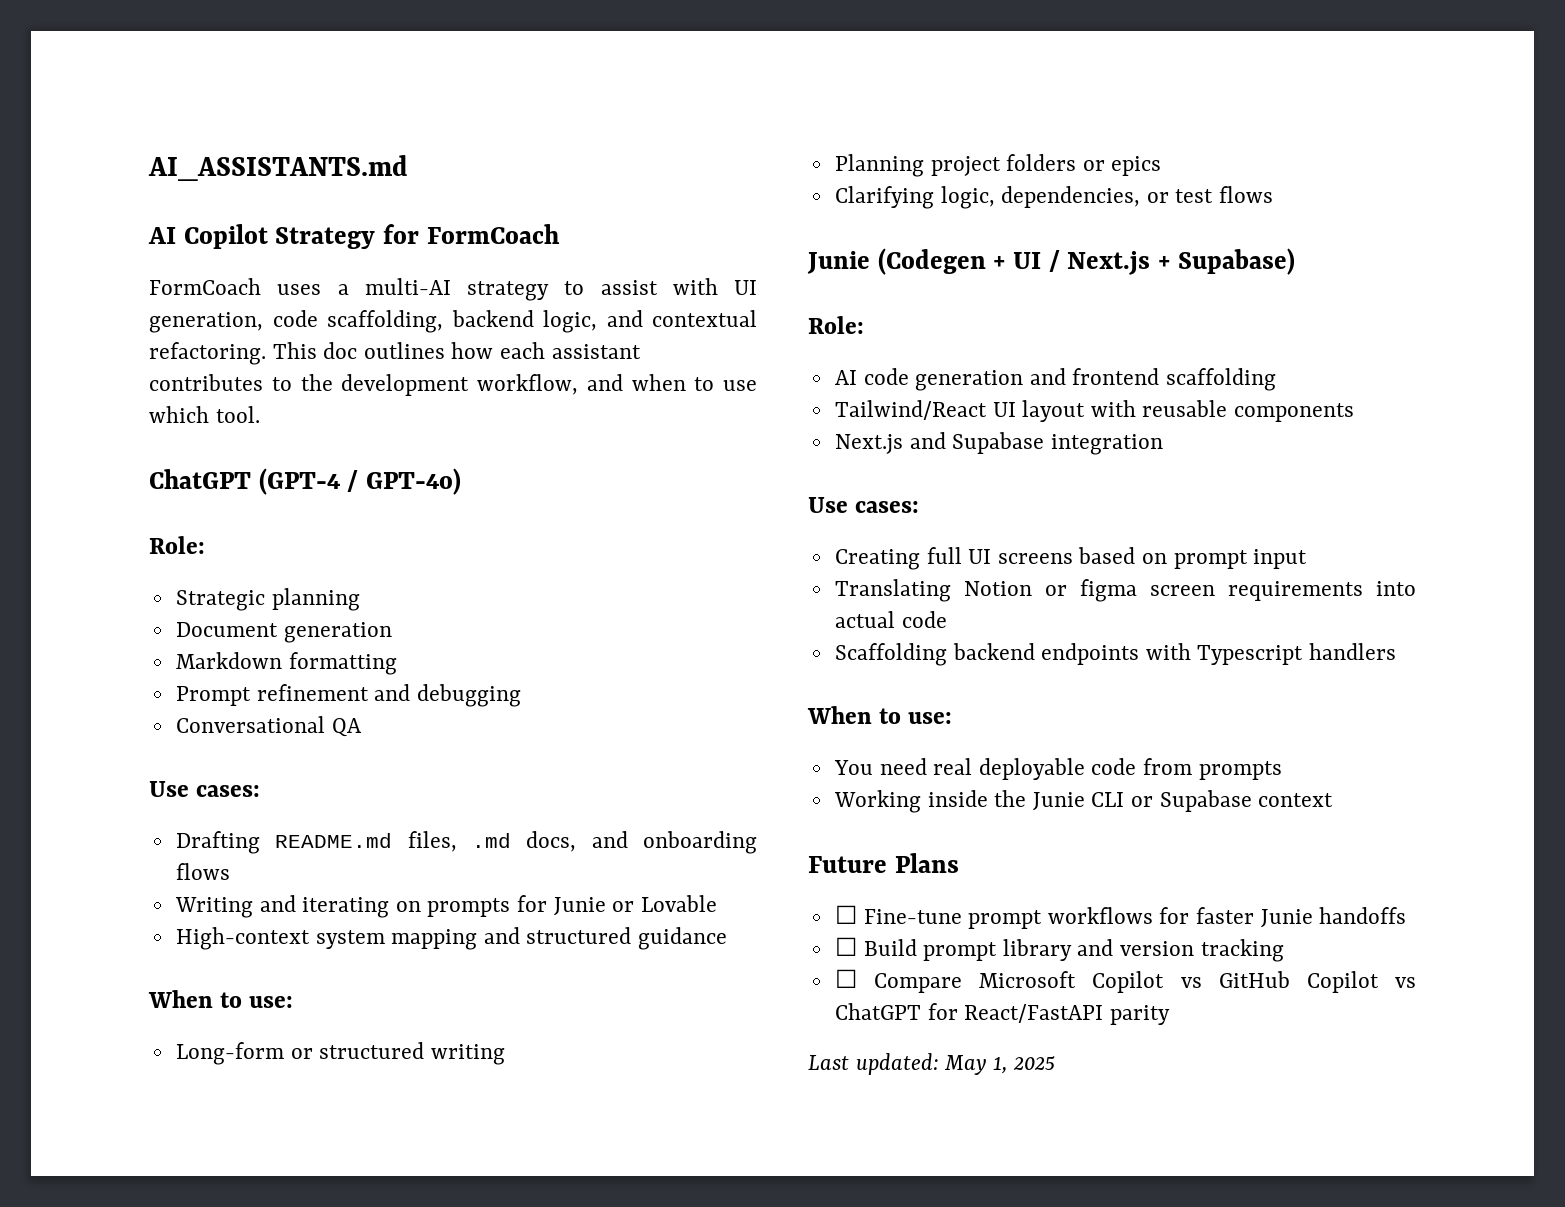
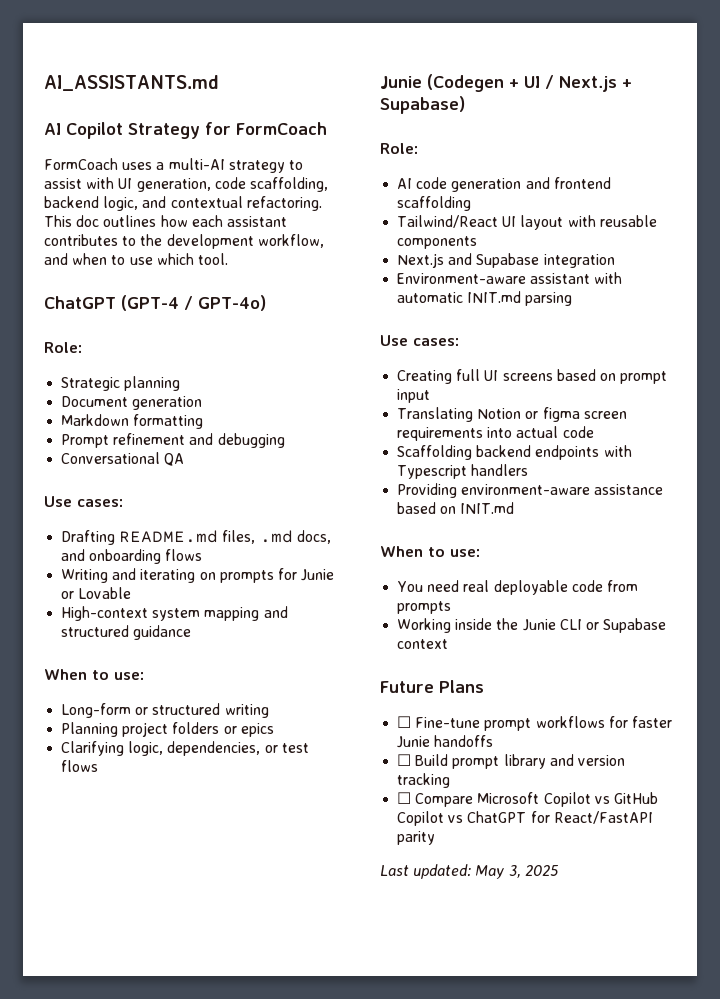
(1163, 444) none -> [397,272,623,284] [397,291,573,306] // Environment-aware assistant with automatic INIT.md parsing
(1397, 651) none -> [397,483,664,498] [397,502,515,514] // Providing environment-aware assistance based on INIT.md
[992,1056,1008,1074] 1, -> [508,865,521,878] 3,

